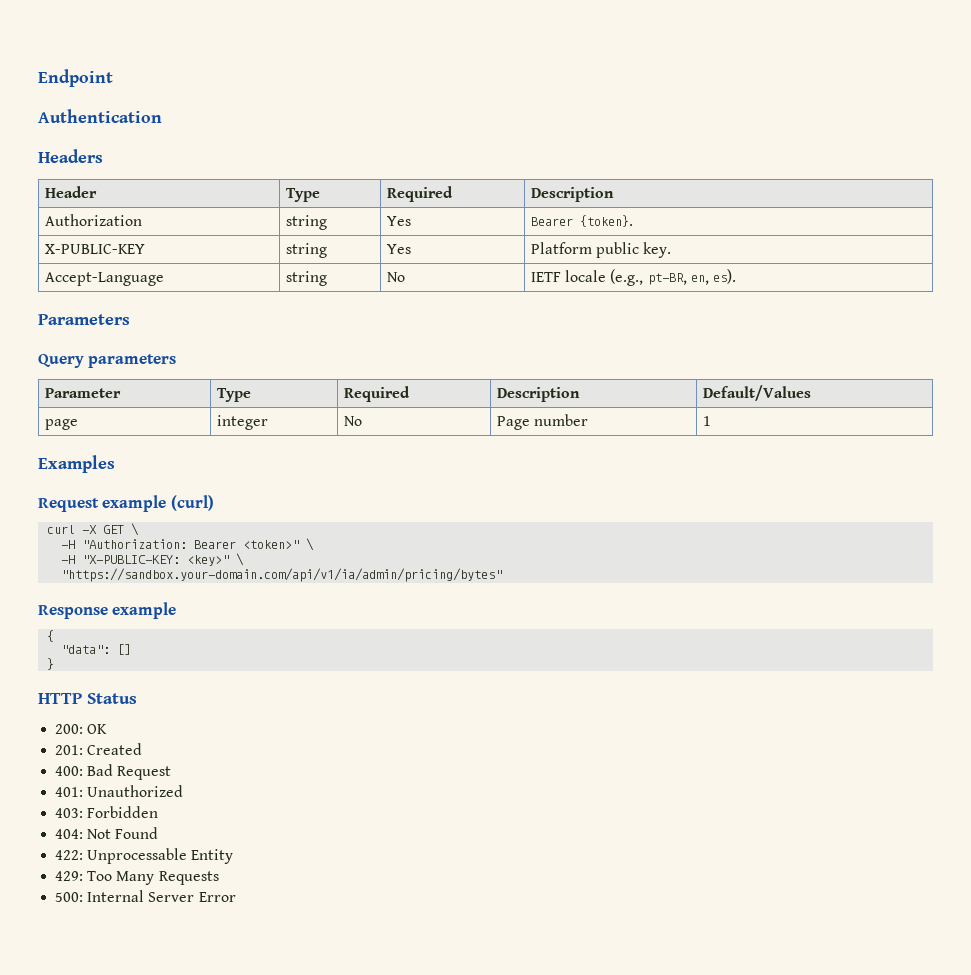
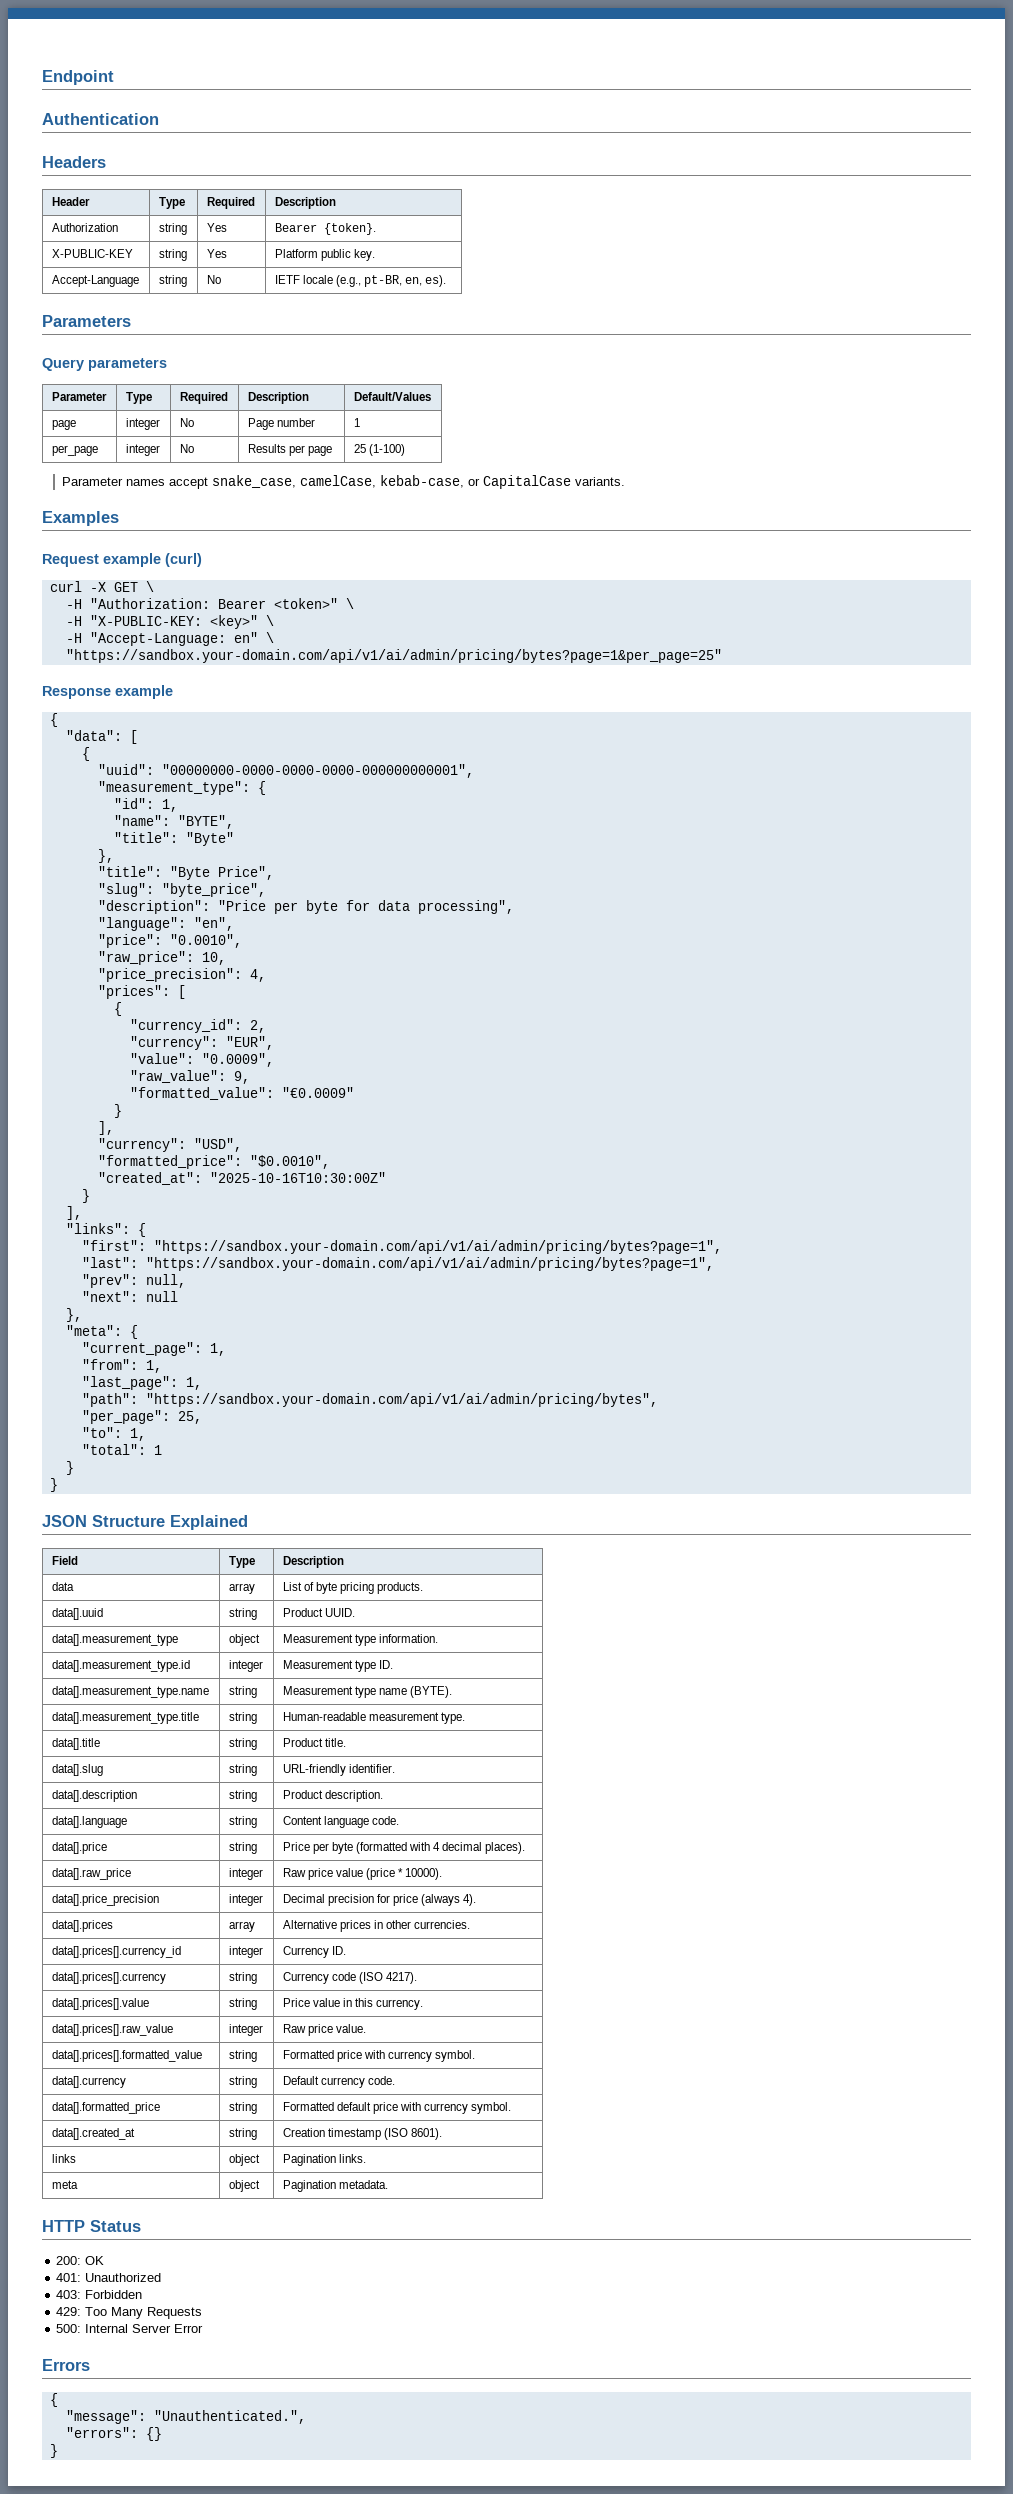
(712, 421) none -> [51,445,98,456] [125,444,160,456] [179,444,194,453] [247,444,332,456] [353,444,405,456] [61,475,625,489] // per_page | integer | No | Results per page | 25 (1-100) // Parameter names accept snake_case, camelCase, kebab-case, or CapitalCase variants.
[61,568,503,582] "https://sandbox.your-domain.com/api/v1/ia/admin/pricing/bytes" -> [65,632,274,646] [65,649,722,663] -H "Accept-Language: en" \ // "https://sandbox.your-domain.com/api/v1/ai/admin/pricing/bytes?page=1&per_page=25"
[117,644,132,655] [47,658,55,670] [] // } -> [129,730,138,744] [81,747,90,761] [97,764,474,778] [97,781,266,795] [113,798,178,812] [113,815,234,829] [113,832,234,846] [97,849,114,863] [97,866,274,880] [97,883,266,897] [97,900,514,914] [97,917,234,931] [97,934,242,948] [97,951,226,965] [97,968,266,982] [97,985,186,999] [113,1002,122,1016] [129,1019,266,1033] [129,1036,274,1050] [129,1053,274,1067] [129,1070,250,1084] [129,1087,354,1100] [113,1104,122,1118] [97,1121,114,1135] [97,1138,242,1152] [97,1155,330,1169] [97,1172,386,1185] [81,1189,90,1203] [65,1206,82,1220] [65,1223,146,1237] [81,1240,722,1254] [81,1257,714,1271] [81,1274,186,1288] [81,1291,178,1302] [65,1308,82,1322] [65,1325,138,1339] [81,1342,226,1356] [81,1359,162,1373] [81,1376,202,1390] [81,1393,658,1407] [81,1410,202,1424] [81,1427,146,1441] [81,1444,162,1455] [65,1461,74,1475] [49,1478,58,1492] [42,1515,248,1530] [51,1556,78,1565] [228,1556,255,1568] [282,1556,344,1568] [51,1582,74,1591] [228,1583,255,1594] [282,1582,423,1594] [51,1608,103,1620] [228,1608,257,1620] [282,1608,355,1617] [51,1634,178,1646] [228,1634,260,1646] [282,1634,438,1646] [51,1660,190,1672] [228,1660,263,1672] [282,1660,393,1672] [51,1686,209,1698] [228,1686,257,1698] [282,1686,452,1698] [51,1712,199,1724] [228,1712,257,1724] [282,1712,465,1724] [51,1738,100,1750] [228,1738,257,1750] [282,1738,346,1747] [51,1764,103,1776] [228,1764,257,1776] [282,1764,395,1776] [51,1790,137,1802] [228,1790,257,1802] [282,1790,383,1802] [51,1816,127,1828] [228,1816,257,1828] [282,1816,399,1828] [51,1842,107,1854] [228,1842,257,1854] [282,1842,526,1854] [51,1868,131,1880] [228,1868,263,1880] [282,1868,443,1880] [51,1894,159,1906] [228,1894,263,1906] [282,1894,477,1906] [51,1920,113,1932] [228,1921,255,1932] [282,1920,470,1932] [51,1946,181,1958] [228,1946,263,1958] [282,1946,346,1958] [51,1972,166,1984] [228,1972,257,1984] [282,1972,417,1984] [51,1998,149,2010] [228,1998,257,2010] [282,1998,423,2010] [51,2024,173,2036] [228,2024,263,2036] [282,2024,366,2036] [51,2050,202,2062] [228,2050,257,2062] [282,2050,475,2062] [51,2076,126,2088] [228,2076,257,2088] [282,2076,395,2088] [51,2102,160,2114] [228,2102,257,2114] [282,2102,512,2114] [51,2128,135,2140] [228,2128,257,2140] [282,2128,442,2140] [51,2154,76,2163] [228,2154,260,2166] [282,2154,366,2166] [51,2180,78,2189] [228,2180,260,2192] [282,2180,388,2192] [ // { // "uuid": "00000000-0000-0000-0000-000000000001", // "measurement_type": { // "id": 1, // "name": "BYTE", // "title": "Byte" // }, // "title": "Byte Price", // "slug": "byte_price", // "description": "Price per byte for data processing", // "language": "en", // "price": "0.0010", // "raw_price": 10, // "price_precision": 4, // "prices": [ // { // "currency_id": 2, // "currency": "EUR", // "value": "0.0009", // "raw_value": 9, // "formatted_value": "€0.0009" // } // ], // "currency": "USD", // "formatted_price": "$0.0010", // "created_at": "2025-10-16T10:30:00Z" // } // ], // "links": { // "first": "https://sandbox.your-domain.com/api/v1/ai/admin/pricing/bytes?page=1", // "last": "https://sandbox.your-domain.com/api/v1/ai/admin/pricing/bytes?page=1", // "prev": null, // "next": null // }, // "meta": { // "current_page": 1, // "from": 1, // "last_page": 1, // "path": "https://sandbox.your-domain.com/api/v1/ai/admin/pricing/bytes", // "per_page": 25, // "to": 1, // "total": 1 // } // } // JSON Structure Explained // Field | Type | Description // data | array | List of byte pricing products. // data[].uuid | string | Product UUID. // data[].measurement_type | object | Measurement type information. // data[].measurement_type.id | integer | Measurement type ID. // data[].measurement_type.name | string | Measurement type name (BYTE). // data[].measurement_type.title | string | Human-readable measurement type. // data[].title | string | Product title. // data[].slug | string | URL-friendly identifier. // data[].description | string | Product description. // data[].language | string | Content language code. // data[].price | string | Price per byte (formatted with 4 decimal places). // data[].raw_price | integer | Raw price value (price * 10000). // data[].price_precision | integer | Decimal precision for price (always 4). // data[].prices | array | Alternative prices in other currencies. // data[].prices[].currency_id | integer | Currency ID. // data[].prices[].currency | string | Currency code (ISO 4217). // data[].prices[].value | string | Price value in this currency. // data[].prices[].raw_value | integer | Raw price value. // data[].prices[].formatted_value | string | Formatted price with currency symbol. // data[].currency | string | Default currency code. // data[].formatted_price | string | Formatted default price with currency symbol. // data[].created_at | string | Creation timestamp (ISO 8601). // links | object | Pagination links. // meta | object | Pagination metadata.
[55,743,143,755] [55,764,172,780] // 201: Created // 400: Bad Request -> (105, 2260) none
[55,827,159,839] [55,848,234,864] // 404: Not Found // 422: Unprocessable Entity -> (143, 2294) none
(236, 897) none -> [42,2359,90,2371] [49,2393,58,2407] [65,2410,306,2424] [65,2427,162,2441] [49,2444,58,2458] // Errors // { // "message": "Unauthenticated.", // "errors": {} // }

